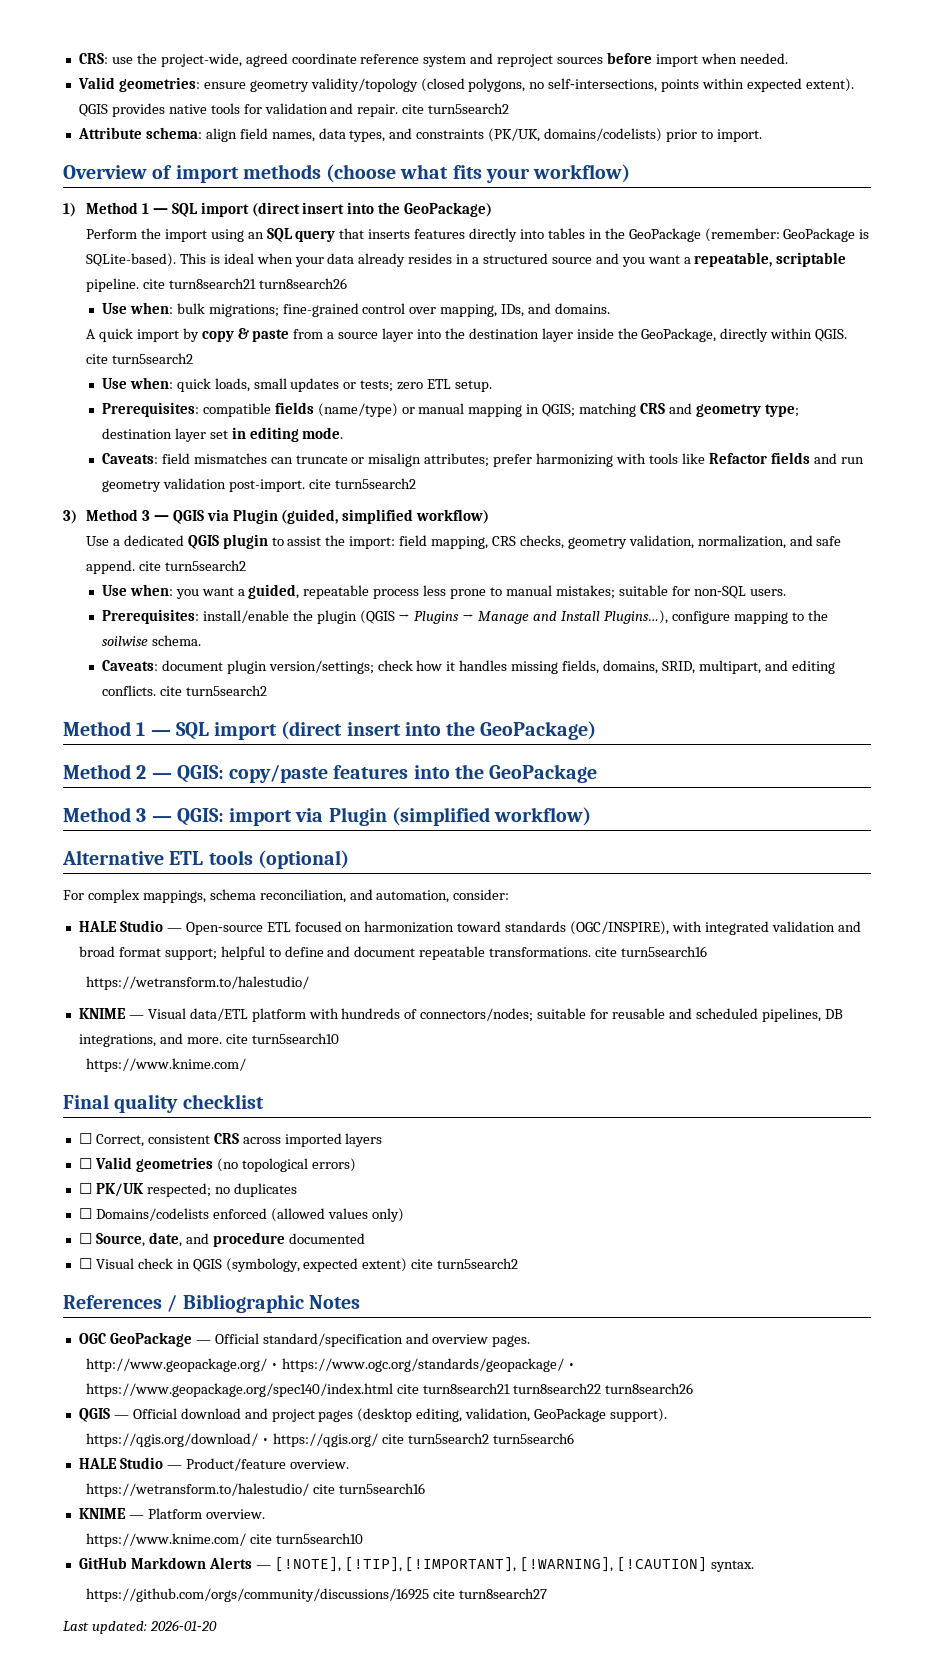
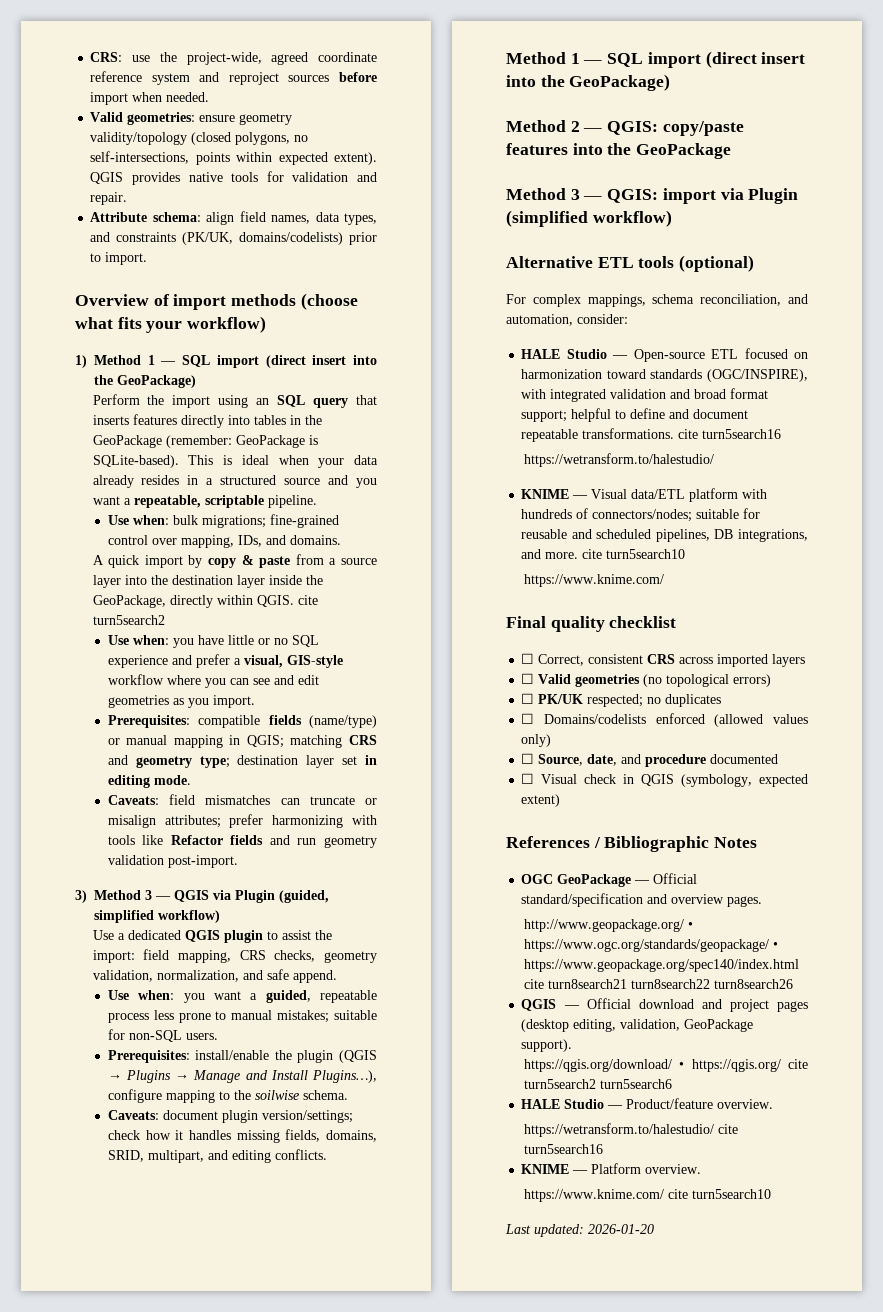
[402,103,510,114] cite turn5search2 -> (128, 198) none
[142,278,347,289] cite turn8search21 turn8search26 -> (317, 501) none
[176,378,493,392] quick loads, small updates or tests; zero ETL setup. -> [172,635,319,648] [107,654,343,668] [107,674,319,688] [107,695,255,708] you have little or no SQL experience and prefer a visual, GIS‑style workflow where you can see and edit geometries as you import.
[308,478,416,489] cite turn5search2 -> (238, 861) none
[138,560,246,571] cite turn5search2 -> (337, 976) none
[159,685,267,696] cite turn5search2 -> (327, 1154) none
[411,1258,519,1269] cite turn5search2 -> (561, 800) none
[78,1557,755,1572] [85,1588,547,1602] // GitHub Markdown Alerts — [!NOTE], [!TIP], [!IMPORTANT], [!WARNING], [!CAUTION] syntax. // https://github.com/orgs/community/discussions/16925 cite turn8search27 -> (771, 1194) none

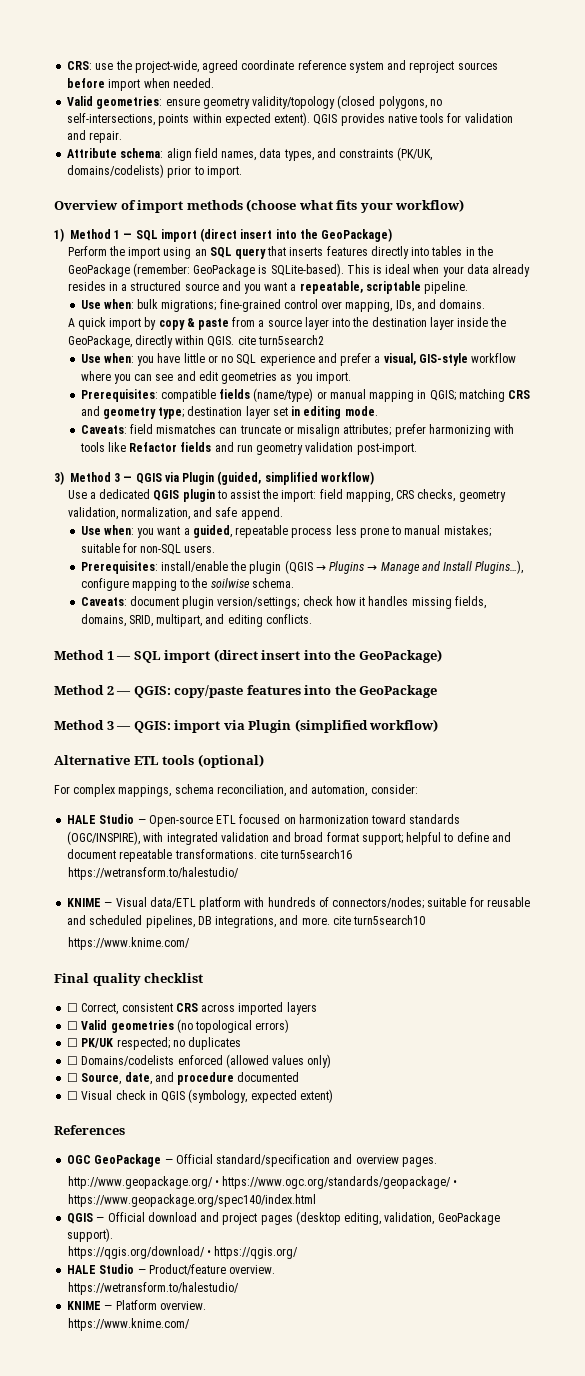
[593,836,758,852] / Bibliographic Notes -> (125, 1130) none
[523,979,793,989] cite turn8search21 turn8search22 turn8search26 -> (316, 1200) none
[788,1059,808,1069] [523,1079,672,1089] cite turn5search2 turn5search6 -> (299, 1252) none
[717,1124,738,1134] [523,1144,603,1154] cite turn5search16 -> (239, 1288) none
[667,1189,771,1199] [505,1224,654,1237] cite turn5search10 // Last updated: 2026‑01‑20 -> (190, 1324) none

